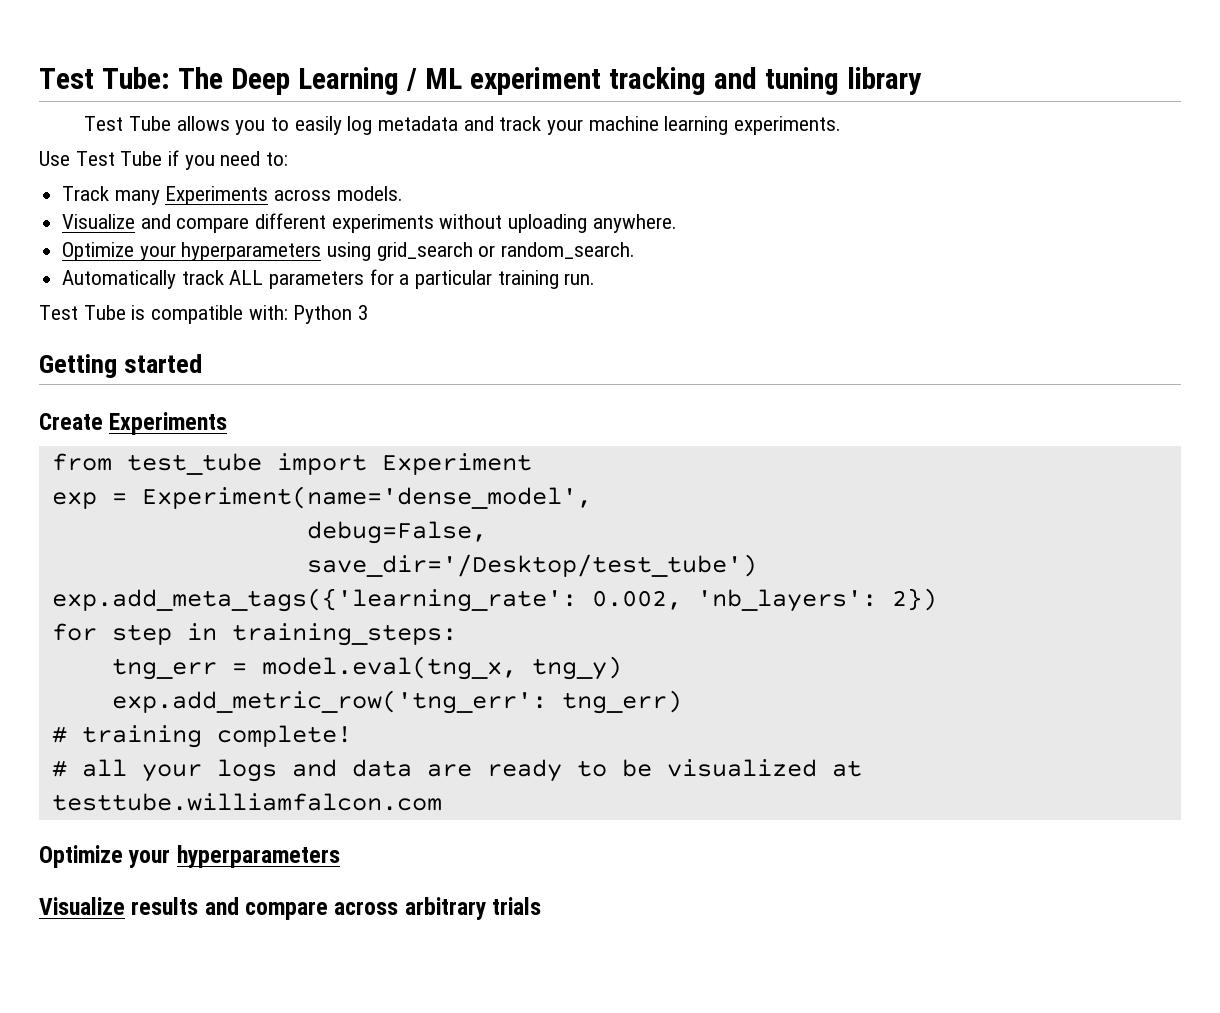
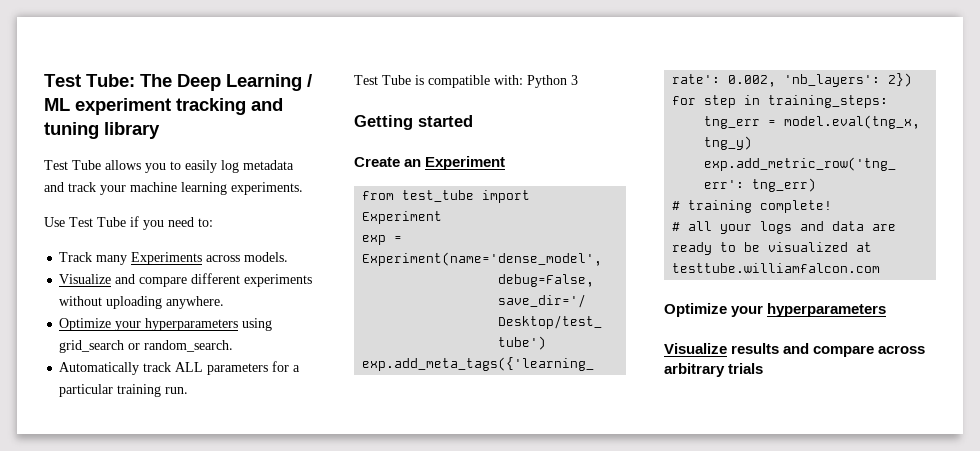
[109,412,228,435] Experiments -> [404,156,506,170] an Experiment

